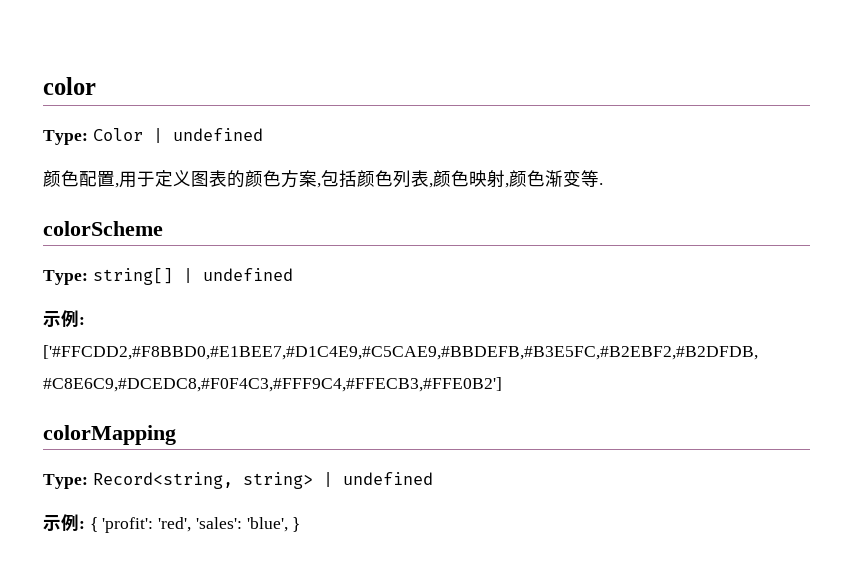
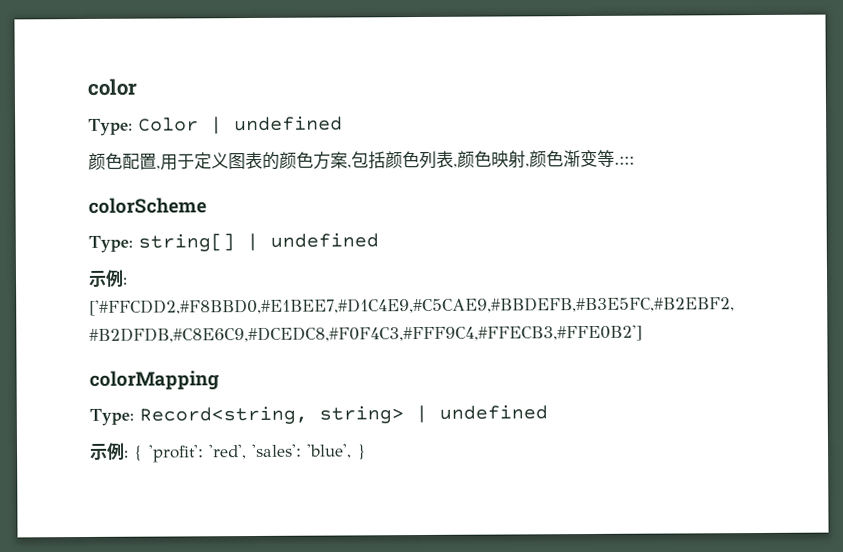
[599,183,603,185] . -> [614,155,635,165] .:::

